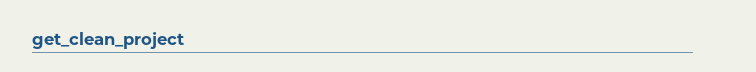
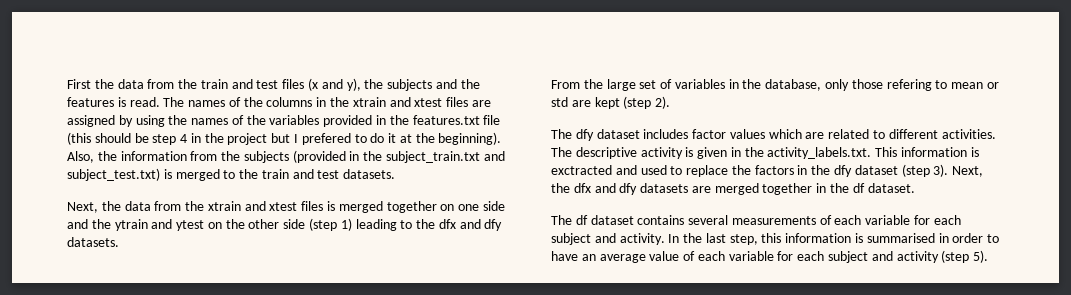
[32,32,184,49] get_clean_project -> [67,78,480,91] [67,97,491,107] [67,115,501,127] [67,132,502,145] [67,150,505,163] [67,168,396,181] [67,201,505,213] [67,218,503,231] [67,237,119,247] [551,79,999,91] [551,96,671,109] [551,129,996,141] [551,147,979,159] [551,164,984,177] [551,183,915,195] [551,215,961,225] [551,233,1000,245] [551,250,989,263] First the data from the train and test files (x and y), the subjects and the features is read. The names of the columns in the xtrain and xtest files are assigned by using the names of the variables provided in the features.txt file (this should be step 4 in the project but I prefered to do it at the beginning). Also, the information from the subjects (provided in the subject_train.txt and subject_test.txt) is merged to the train and test datasets. // Next, the data from the xtrain and xtest files is merged together on one side and the ytrain and ytest on the other side (step 1) leading to the dfx and dfy datasets. // From the large set of variables in the database, only those refering to mean or std are kept (step 2). // The dfy dataset includes factor values which are related to different activities. The descriptive activity is given in the activity_labels.txt. This information is exctracted and used to replace the factors in the dfy dataset (step 3). Next, the dfx and dfy datasets are merged together in the df dataset. // The df dataset contains several measurements of each variable for each subject and activity. In the last step, this information is summarised in order to have an average value of each variable for each subject and activity (step 5).

